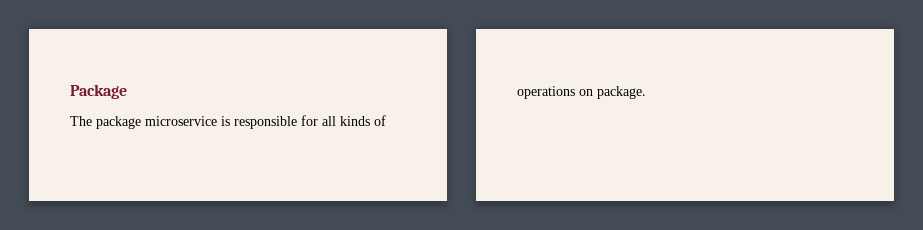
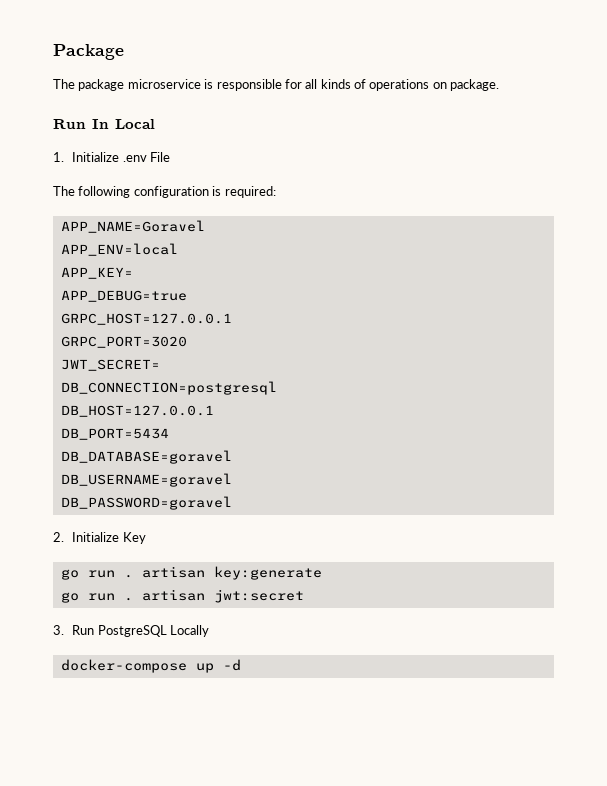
(646, 92) none -> [53,119,155,129] [53,152,171,162] [53,186,276,198] [60,220,205,233] [60,243,178,256] [60,267,133,279] [60,290,187,302] [60,313,232,325] [60,336,187,348] [60,359,160,371] [60,381,277,395] [60,405,214,417] [60,428,169,440] [60,450,232,464] [60,473,232,487] [60,496,232,510] [53,532,146,544] [60,566,322,580] [60,589,304,603] [53,625,210,637] [60,659,241,673] // Run In Local // 1. Initialize .env File // The following configuration is required: // APP_NAME=Goravel // APP_ENV=local // APP_KEY= // APP_DEBUG=true // GRPC_HOST=127.0.0.1 // GRPC_PORT=3020 // JWT_SECRET= // DB_CONNECTION=postgresql // DB_HOST=127.0.0.1 // DB_PORT=5434 // DB_DATABASE=goravel // DB_USERNAME=goravel // DB_PASSWORD=goravel // 2. Initialize Key // go run . artisan key:generate // go run . artisan jwt:secret // 3. Run PostgreSQL Locally // docker-compose up -d

